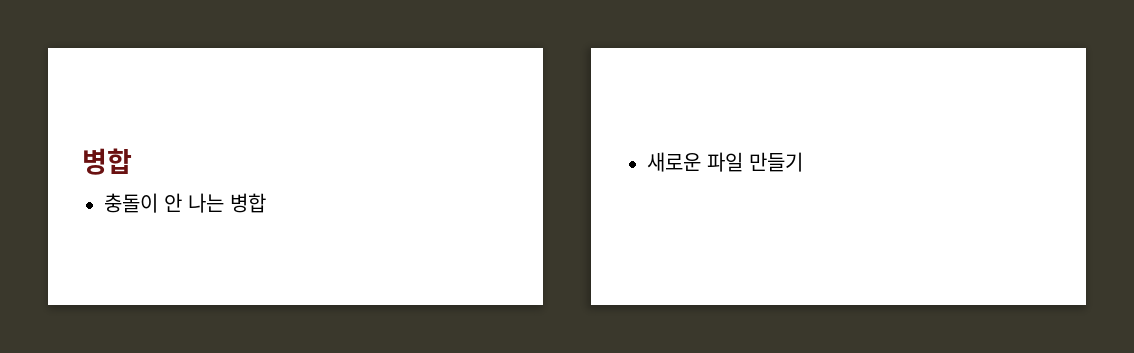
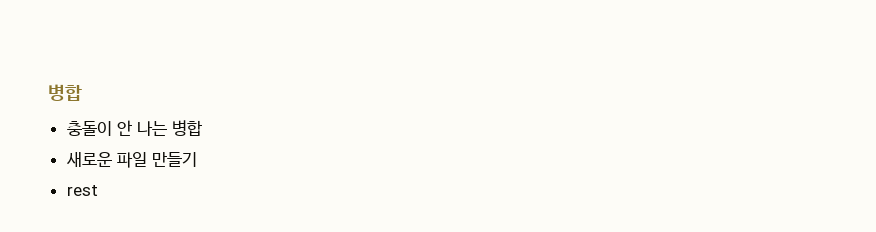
(803, 162) none -> [66,185,98,196] // rest

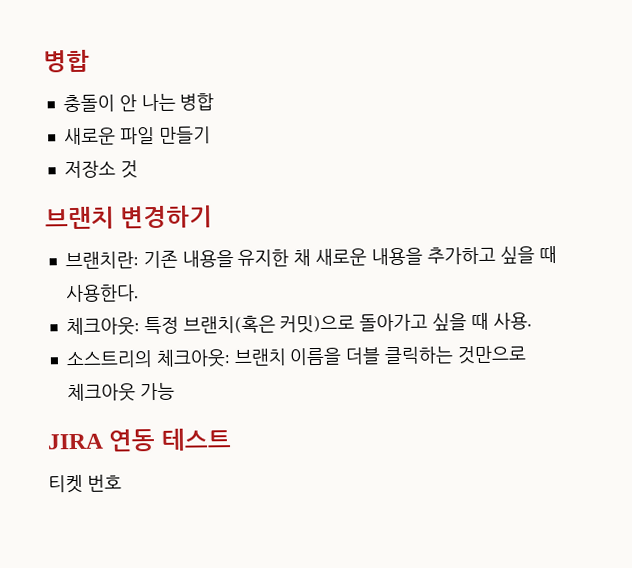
[66,185,98,196] rest -> [63,160,138,179] [45,205,214,230] [64,246,557,270] [64,284,139,303] [65,312,532,337] [65,345,527,369] [66,382,175,403] [47,428,232,452] [48,474,122,494] 저장소 것 // 브랜치 변경하기 // 브랜치란: 기존 내용을 유지한 채 새로운 내용을 추가하고 싶을 때 사용한다. // 체크아웃: 특정 브랜치(혹은 커밋)으로 돌아가고 싶을 때 사용. // 소스트리의 체크아웃: 브랜치 이름을 더블 클릭하는 것만으로 체크아웃 가능 // JIRA 연동 테스트 // 티켓 번호

